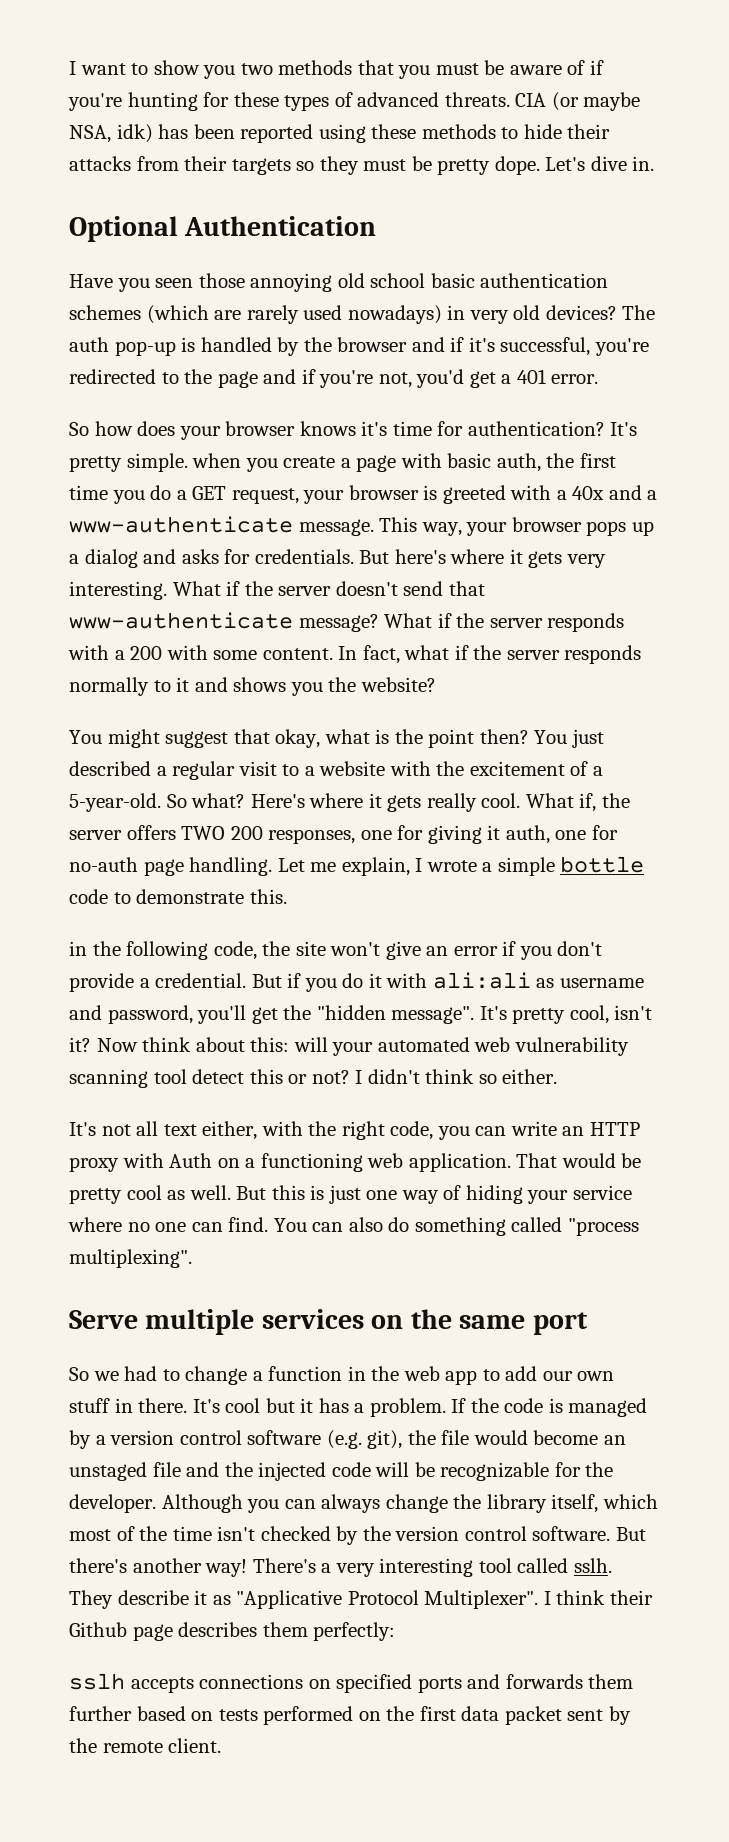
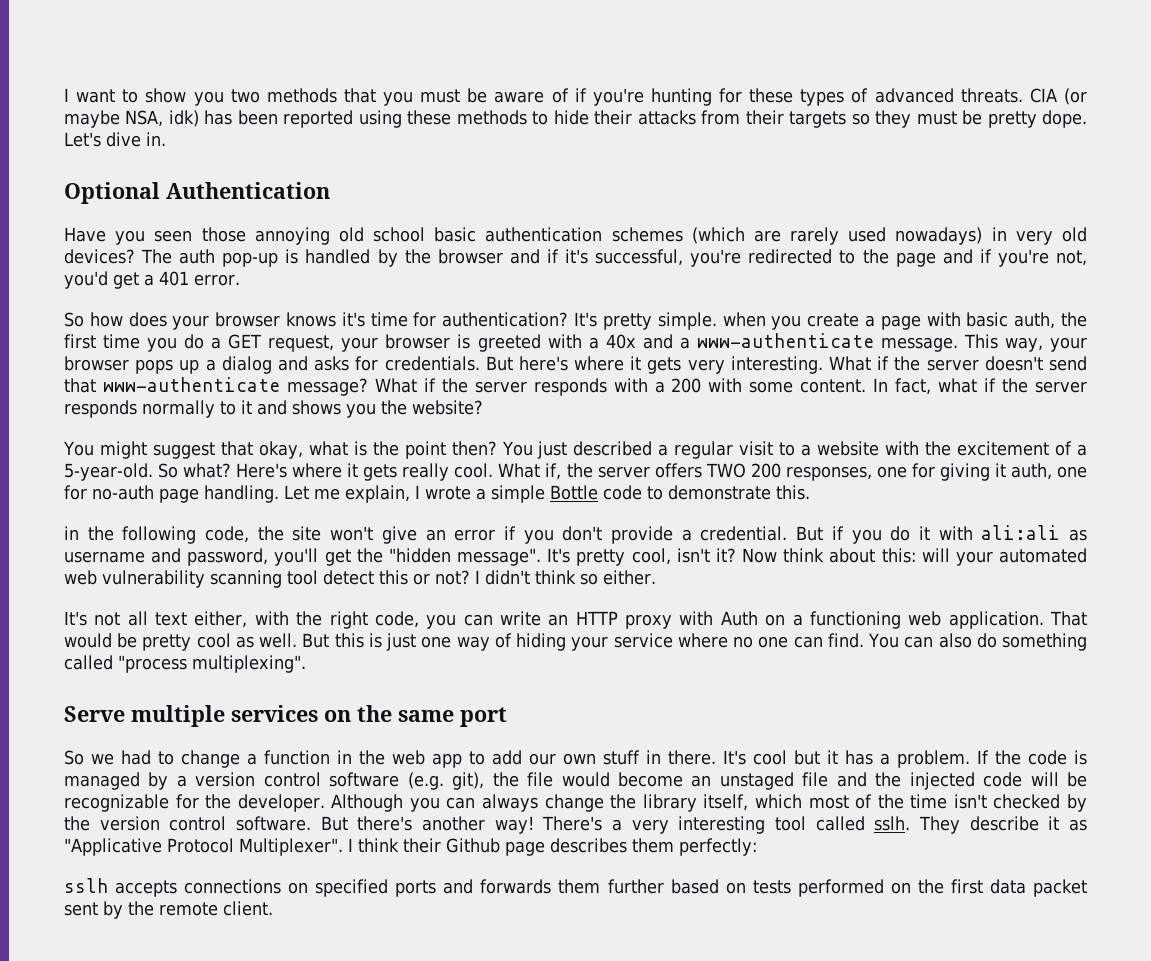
[560,856,645,873] bottle -> [550,485,598,500] Bottle

